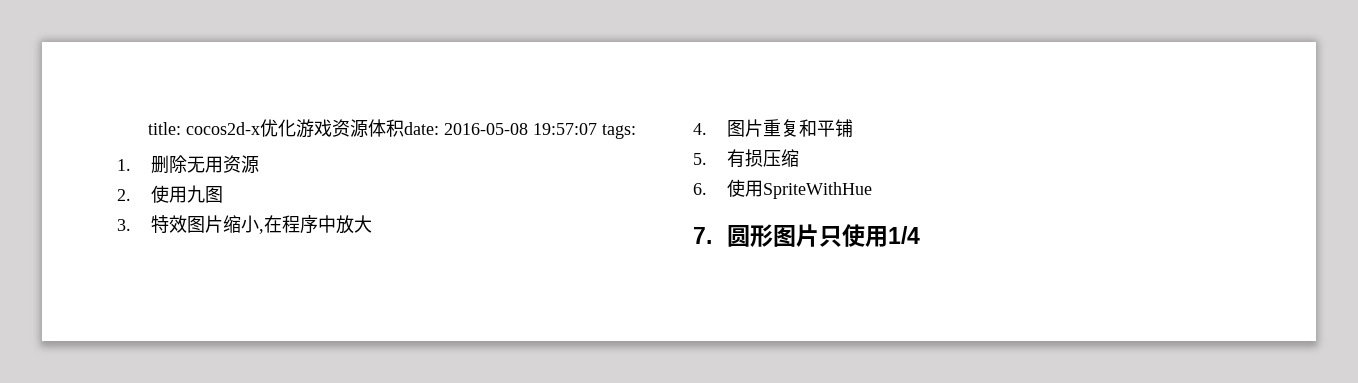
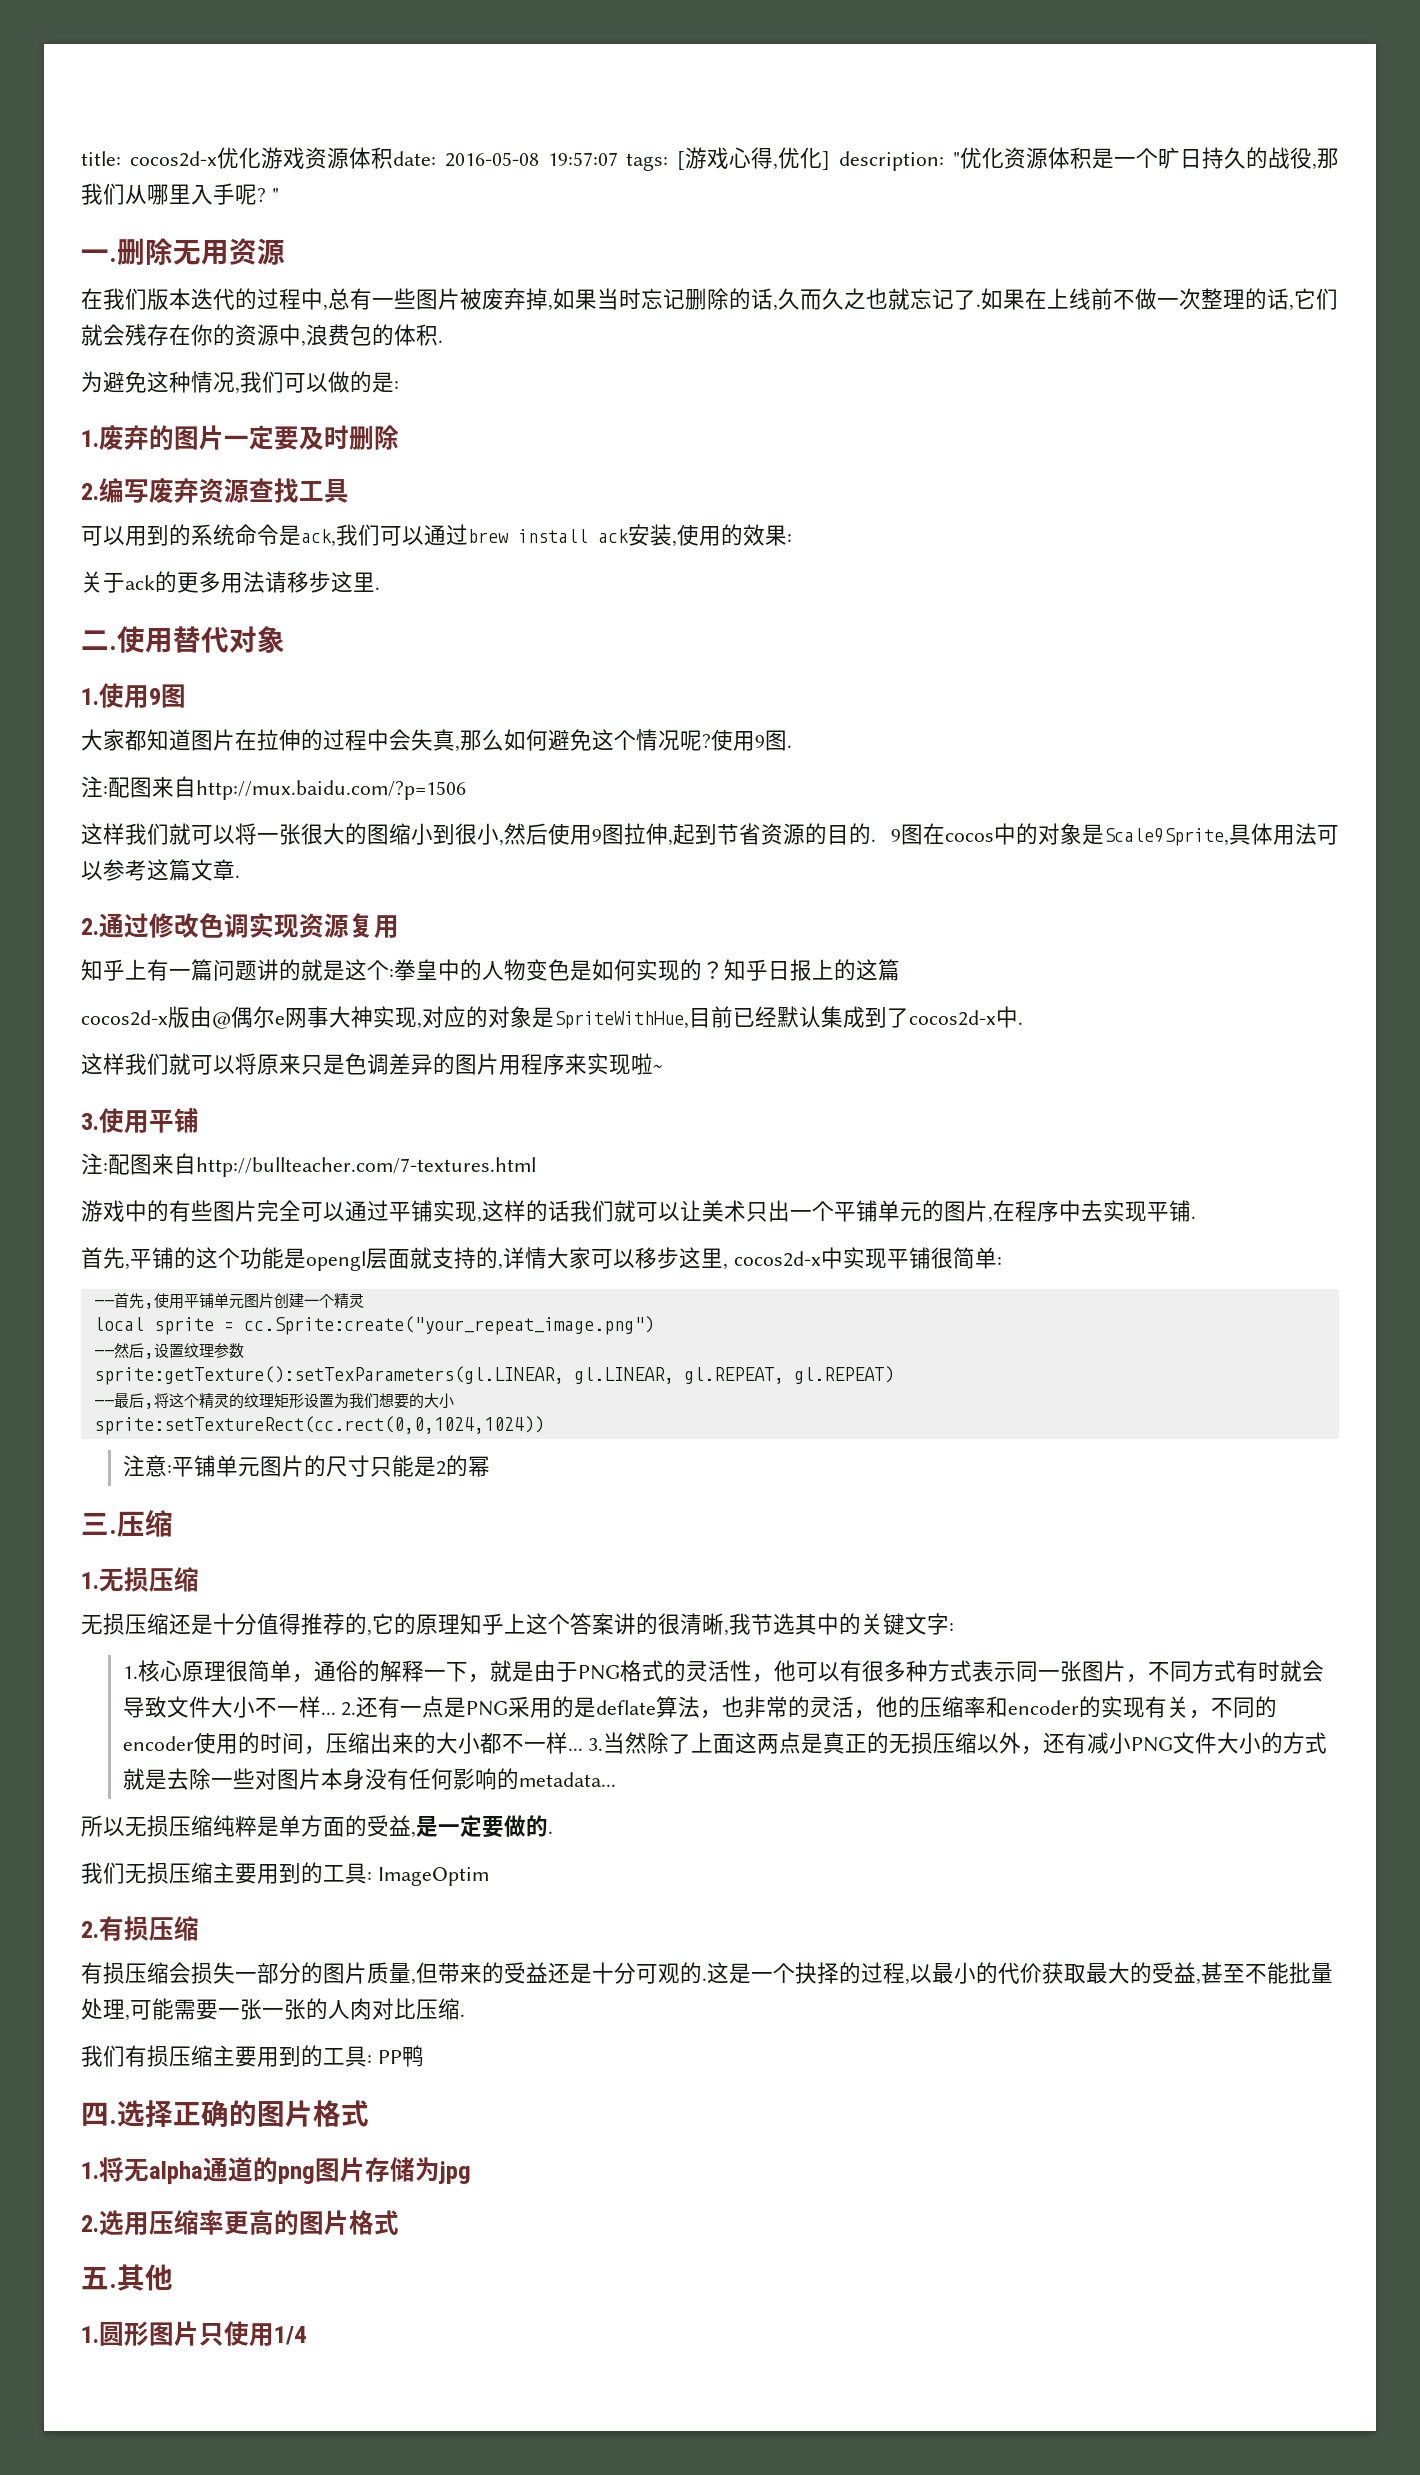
[117,155,260,174] [117,185,224,203] [117,215,373,234] [693,119,854,137] [693,149,800,168] [693,179,873,199] [693,227,712,244] // 1.删除无用资源 // 2.使用九图 // 3.特效图片缩小,在程序中放大 // 4.图片重复和平铺 // 5.有损压缩 // 6.使用SpriteWithHue // 7. -> [677,147,1339,171] [81,183,279,205] [81,238,285,266] [81,288,1338,311] [81,324,443,347] [81,371,399,394] [81,425,399,450] [81,478,349,503] [81,524,792,547] [81,571,380,593] [81,626,285,653] [81,683,186,708] [81,729,792,752] [81,776,466,800] [81,823,1339,846] [81,859,240,881] [81,913,399,938] [81,959,900,981] [81,1006,1023,1029] [81,1053,663,1075] [81,1107,199,1133] [81,1153,536,1177] [81,1200,1196,1223] [81,1247,1002,1271] [93,1293,364,1309] [93,1316,654,1335] [93,1343,244,1359] [93,1366,894,1385] [93,1393,454,1409] [93,1416,544,1435] [122,1455,490,1477] [81,1510,173,1537] [81,1567,199,1592] [81,1613,954,1636] [122,1660,1324,1683] [122,1696,1278,1719] [122,1732,1328,1755] [122,1768,616,1790] [81,1815,553,1838] [81,1862,489,1886] [81,1916,199,1941] [81,1962,1333,1985] [81,1998,465,2021] [81,2045,424,2067] [81,2100,369,2127] [81,2157,471,2184] [81,2210,399,2236] [81,2264,173,2291] [81,2326,99,2343] [游戏心得,优化] description: "优化资源体积是一个旷日持久的战役,那我们从哪里入手呢? " // 一.删除无用资源 // 在我们版本迭代的过程中,总有一些图片被废弃掉,如果当时忘记删除的话,久而久之也就忘记了.如果在上线前不做一次整理的话,它们就会残存在你的资源中,浪费包的体积. // 为避免这种情况,我们可以做的是: // 1.废弃的图片一定要及时删除 // 2.编写废弃资源查找工具 // 可以用到的系统命令是ack,我们可以通过brew install ack安装,使用的效果: // 关于ack的更多用法请移步这里. // 二.使用替代对象 // 1.使用9图 // 大家都知道图片在拉伸的过程中会失真,那么如何避免这个情况呢?使用9图. // 注:配图来自http://mux.baidu.com/?p=1506 // 这样我们就可以将一张很大的图缩小到很小,然后使用9图拉伸,起到节省资源的目的. 9图在cocos中的对象是Scale9Sprite,具体用法可以参考这篇文章. // 2.通过修改色调实现资源复用 // 知乎上有一篇问题讲的就是这个:拳皇中的人物变色是如何实现的？知乎日报上的这篇 // cocos2d-x版由@偶尔e网事大神实现,对应的对象是SpriteWithHue,目前已经默认集成到了cocos2d-x中. // 这样我们就可以将原来只是色调差异的图片用程序来实现啦~ // 3.使用平铺 // 注:配图来自http://bullteacher.com/7-textures.html // 游戏中的有些图片完全可以通过平铺实现,这样的话我们就可以让美术只出一个平铺单元的图片,在程序中去实现平铺. // 首先,平铺的这个功能是opengl层面就支持的,详情大家可以移步这里, cocos2d-x中实现平铺很简单: // --首先,使用平铺单元图片创建一个精灵 // local sprite = cc.Sprite:create("your_repeat_image.png") // --然后,设置纹理参数 // sprite:getTexture():setTexParameters(gl.LINEAR, gl.LINEAR, gl.REPEAT, gl.REPEAT) // --最后,将这个精灵的纹理矩形设置为我们想要的大小 // sprite:setTextureRect(cc.rect(0,0,1024,1024)) // 注意:平铺单元图片的尺寸只能是2的幂 // 三.压缩 // 1.无损压缩 // 无损压缩还是十分值得推荐的,它的原理知乎上这个答案讲的很清晰,我节选其中的关键文字: // 1.核心原理很简单，通俗的解释一下，就是由于PNG格式的灵活性，他可以有很多种方式表示同一张图片，不同方式有时就会导致文件大小不一样... 2.还有一点是PNG采用的是deflate算法，也非常的灵活，他的压缩率和encoder的实现有关，不同的encoder使用的时间，压缩出来的大小都不一样... 3.当然除了上面这两点是真正的无损压缩以外，还有减小PNG文件大小的方式就是去除一些对图片本身没有任何影响的metadata... // 所以无损压缩纯粹是单方面的受益,是一定要做的. // 我们无损压缩主要用到的工具: ImageOptim // 2.有损压缩 // 有损压缩会损失一部分的图片质量,但带来的受益还是十分可观的.这是一个抉择的过程,以最小的代价获取最大的受益,甚至不能批量处理,可能需要一张一张的人肉对比压缩. // 我们有损压缩主要用到的工具: PP鸭 // 四.选择正确的图片格式 // 1.将无alpha通道的png图片存储为jpg // 2.选用压缩率更高的图片格式 // 五.其他 // 1.

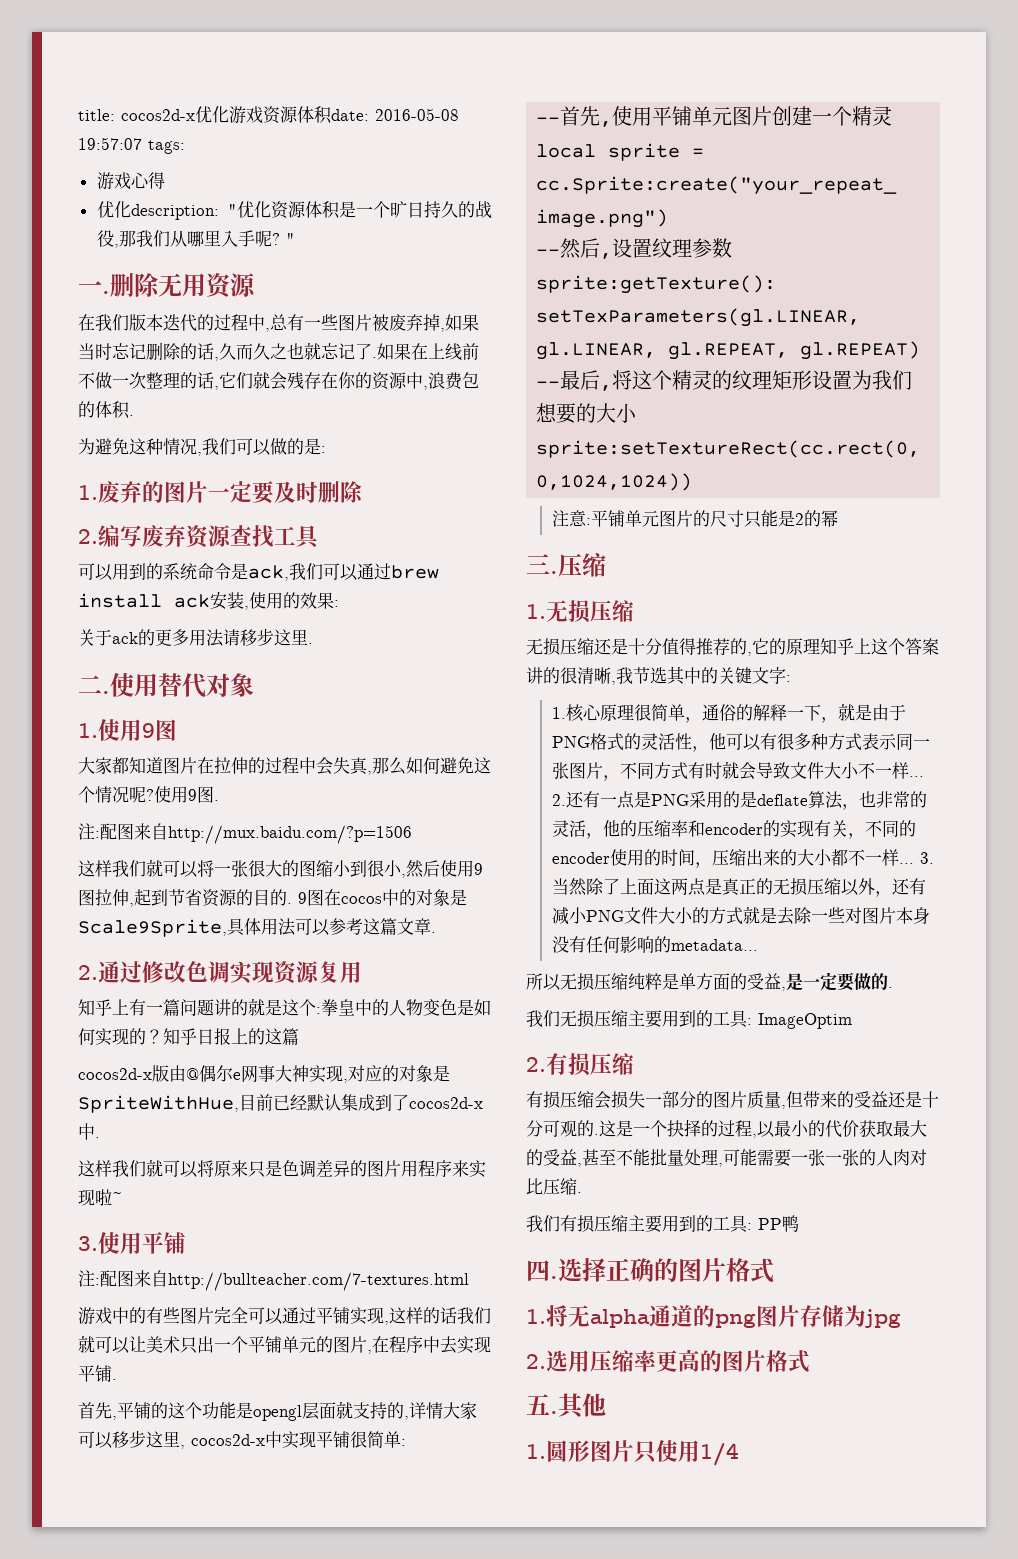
[677,151,686,170] [ -> (185, 147) //
[773,147,831,170] ,优化] -> [96,201,131,218] // 优化

